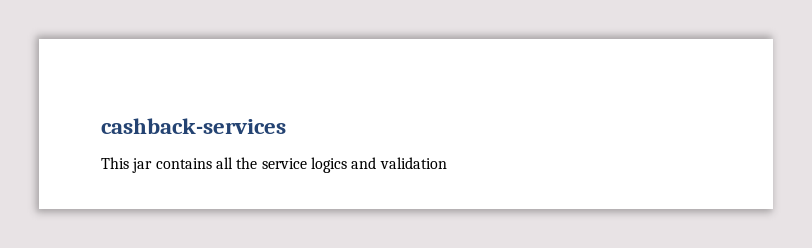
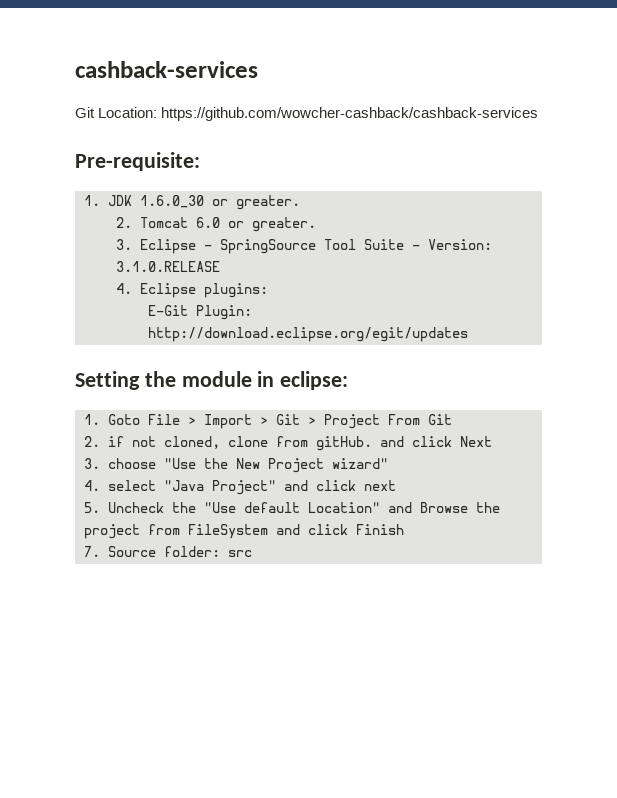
[101,157,447,173] This jar contains all the service logics and validation -> [75,107,539,121] [75,152,200,171] [84,195,300,210] [116,217,316,232] [116,239,492,254] [116,261,220,272] [116,283,268,298] [148,305,252,320] [148,327,468,342] [75,371,349,390] [84,414,452,429] [84,436,492,451] [84,458,388,473] [84,480,396,495] [84,502,500,513] [84,524,404,539] [84,546,252,557] Git Location: https://github.com/wowcher-cashback/cashback-services // Pre-requisite: // 1. JDK 1.6.0_30 or greater. // 2. Tomcat 6.0 or greater. // 3. Eclipse - SpringSource Tool Suite - Version: 3.1.0.RELEASE // 4. Eclipse plugins: // E-Git Plugin: http://download.eclipse.org/egit/updates // Setting the module in eclipse: // 1. Goto File > Import > Git > Project From Git // 2. if not cloned, clone from gitHub. and click Next // 3. choose "Use the New Project wizard" // 4. select "Java Project" and click next // 5. Uncheck the "Use default Location" and Browse the project from FileSystem and click Finish // 7. Source folder: src

